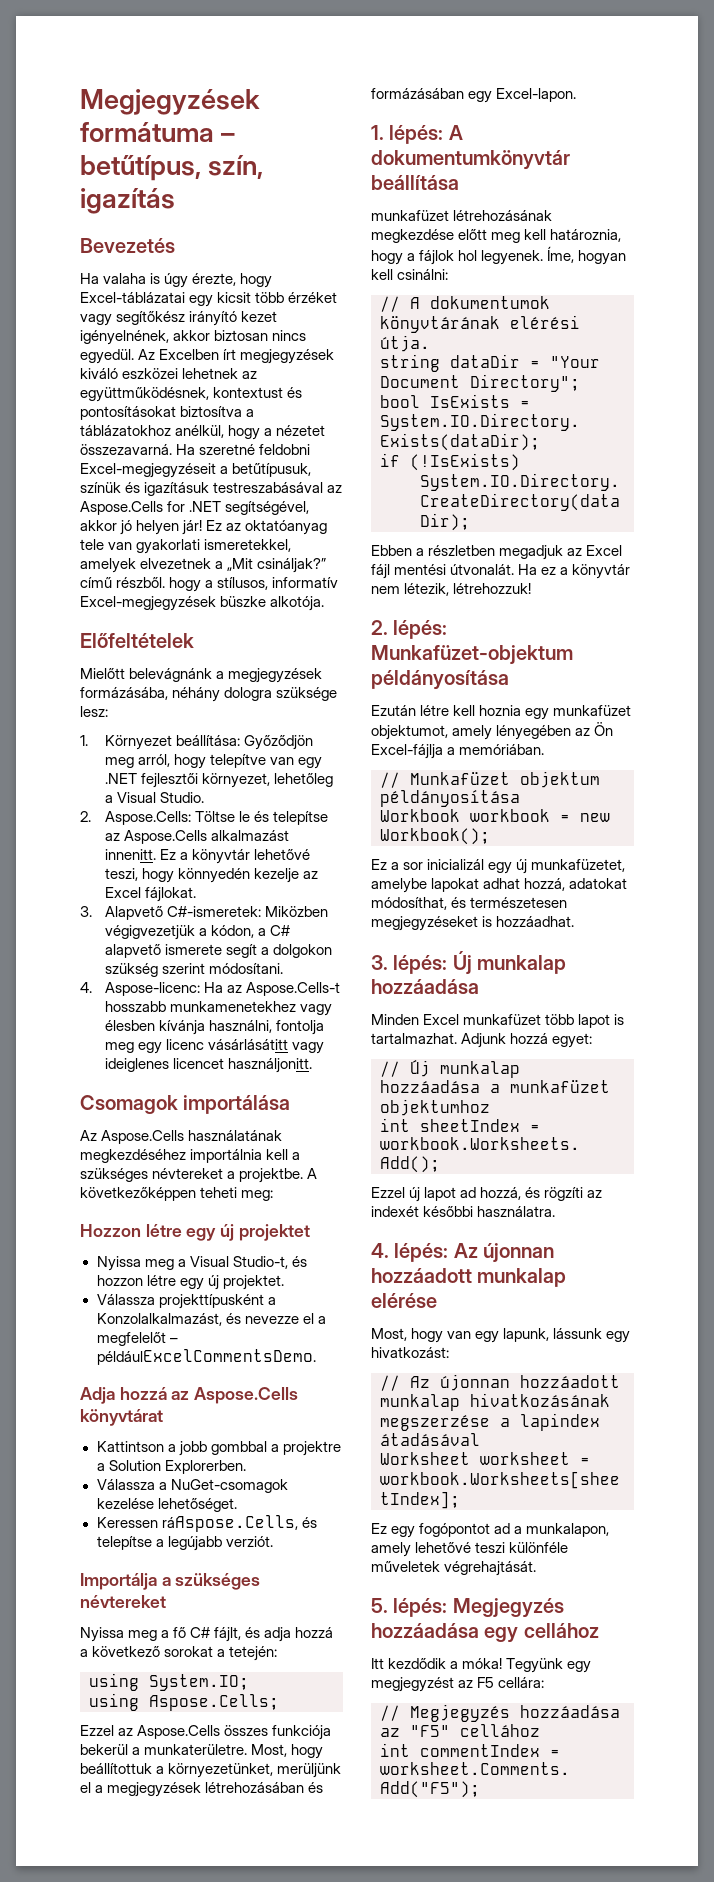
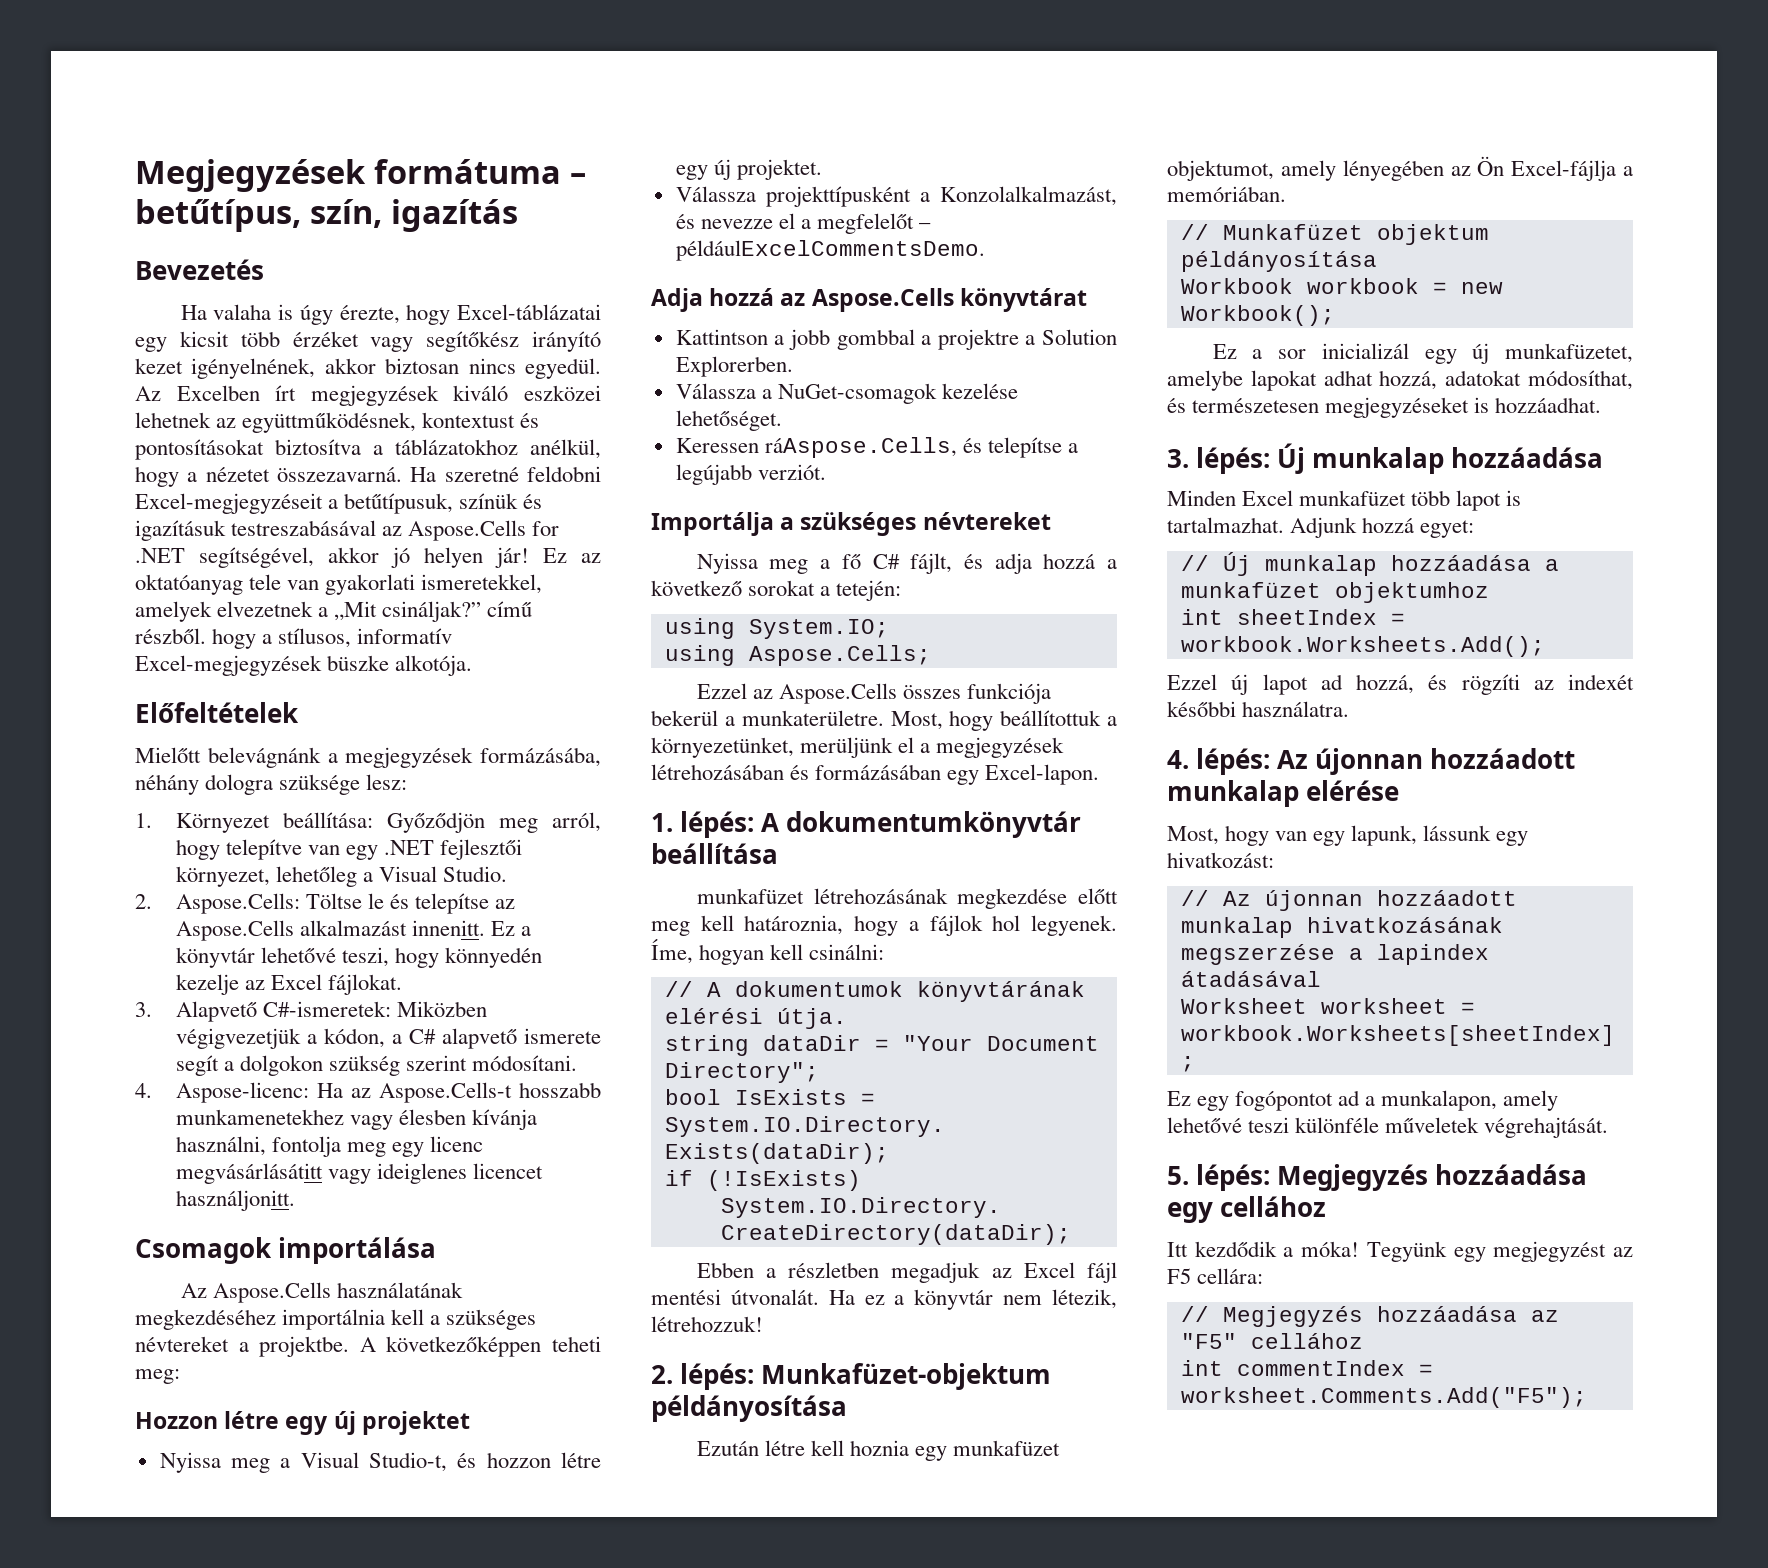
[207,1039,288,1050] vásárlásátitt -> [175,1163,323,1184] megvásárlásátitt

